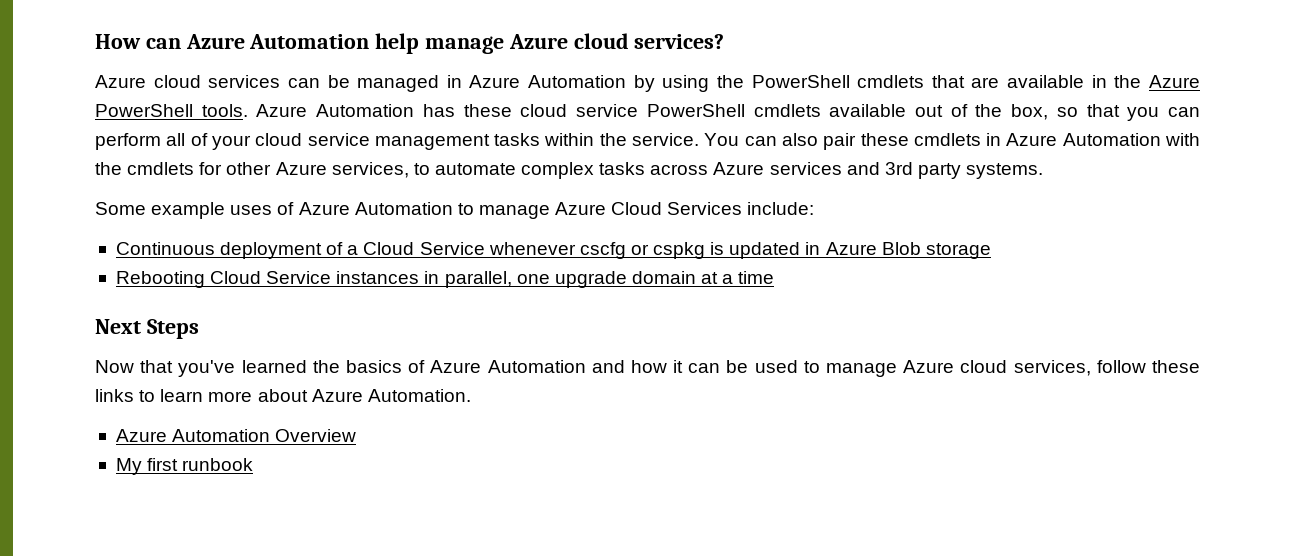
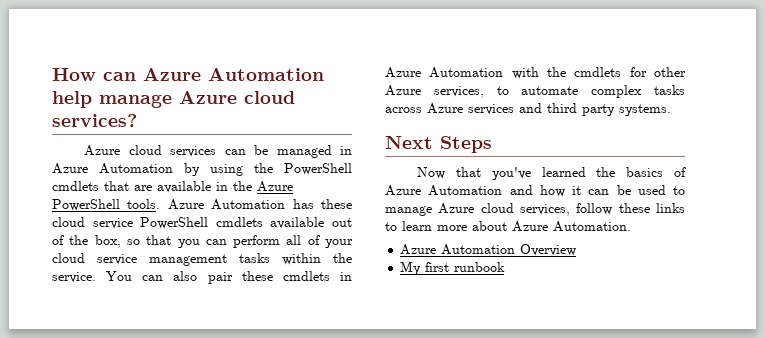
[884,162,913,175] 3rd -> [547,103,577,113] third
[95,202,815,219] [115,242,991,259] [115,271,775,288] // Some example uses of Azure Automation to manage Azure Cloud Services include: // Continuous deployment of a Cloud Service whenever cscfg or cspkg is updated in Azure Blob storage // Rebooting Cloud Service instances in parallel, one upgrade domain at a time -> (671, 110) none

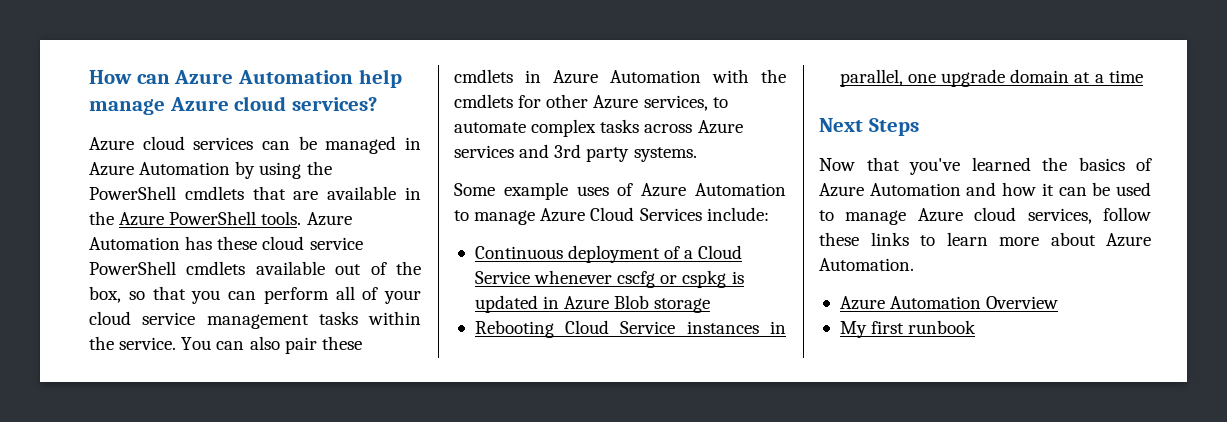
[547,103,577,113] third -> [554,144,582,158] 3rd
(671, 110) none -> [454,182,786,200] [454,207,769,225] [474,245,743,263] [474,270,744,288] [474,295,711,313] [474,320,786,338] [839,69,1143,87] // Some example uses of Azure Automation to manage Azure Cloud Services include: // Continuous deployment of a Cloud Service whenever cscfg or cspkg is updated in Azure Blob storage // Rebooting Cloud Service instances in parallel, one upgrade domain at a time

